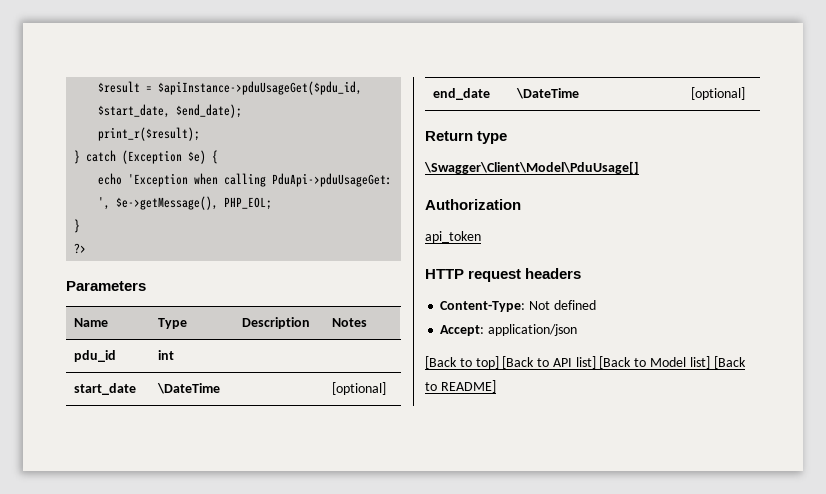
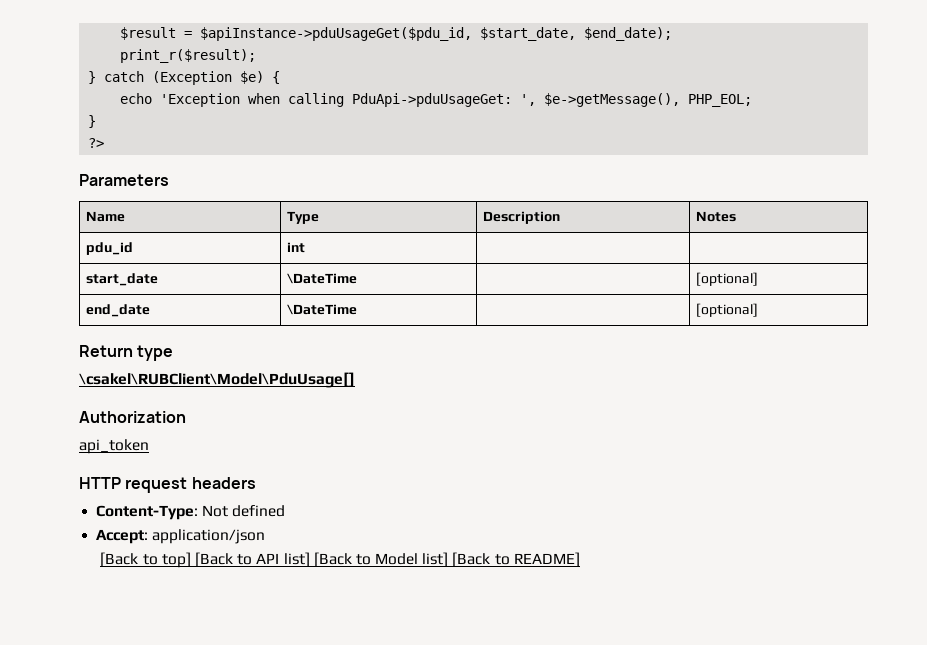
[424,161,639,174] \Swagger\Client\Model\PduUsage[] -> [79,372,355,388] \csakel\RUBClient\Model\PduUsage[]

